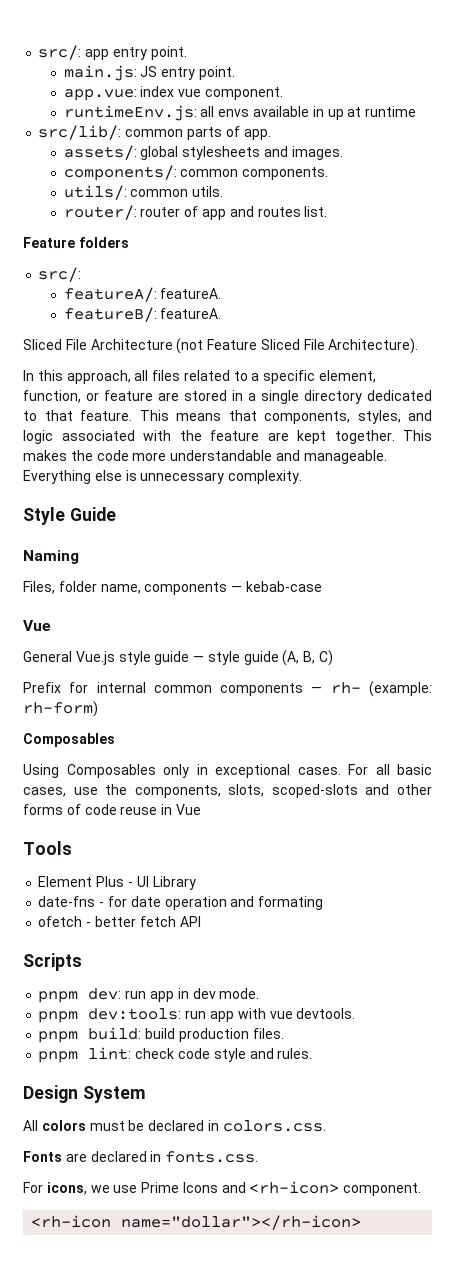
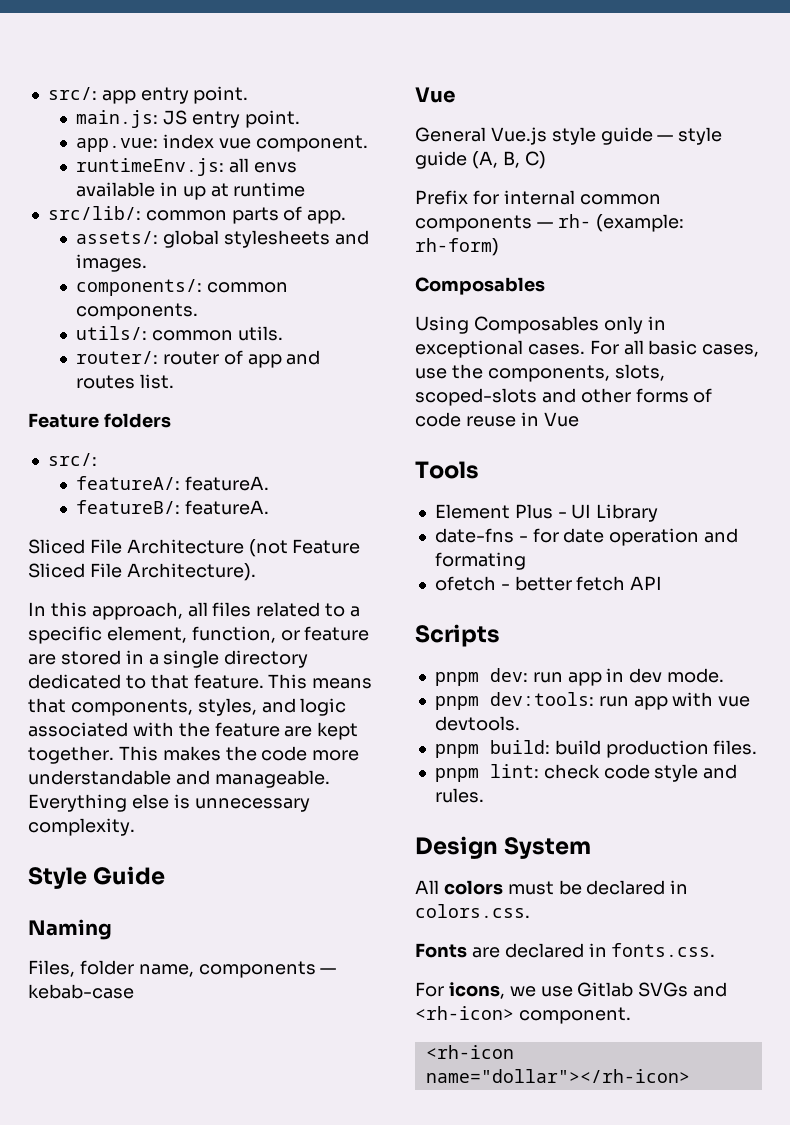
[141,1182,218,1193] Prime Icons -> [577,982,689,997] Gitlab SVGs

